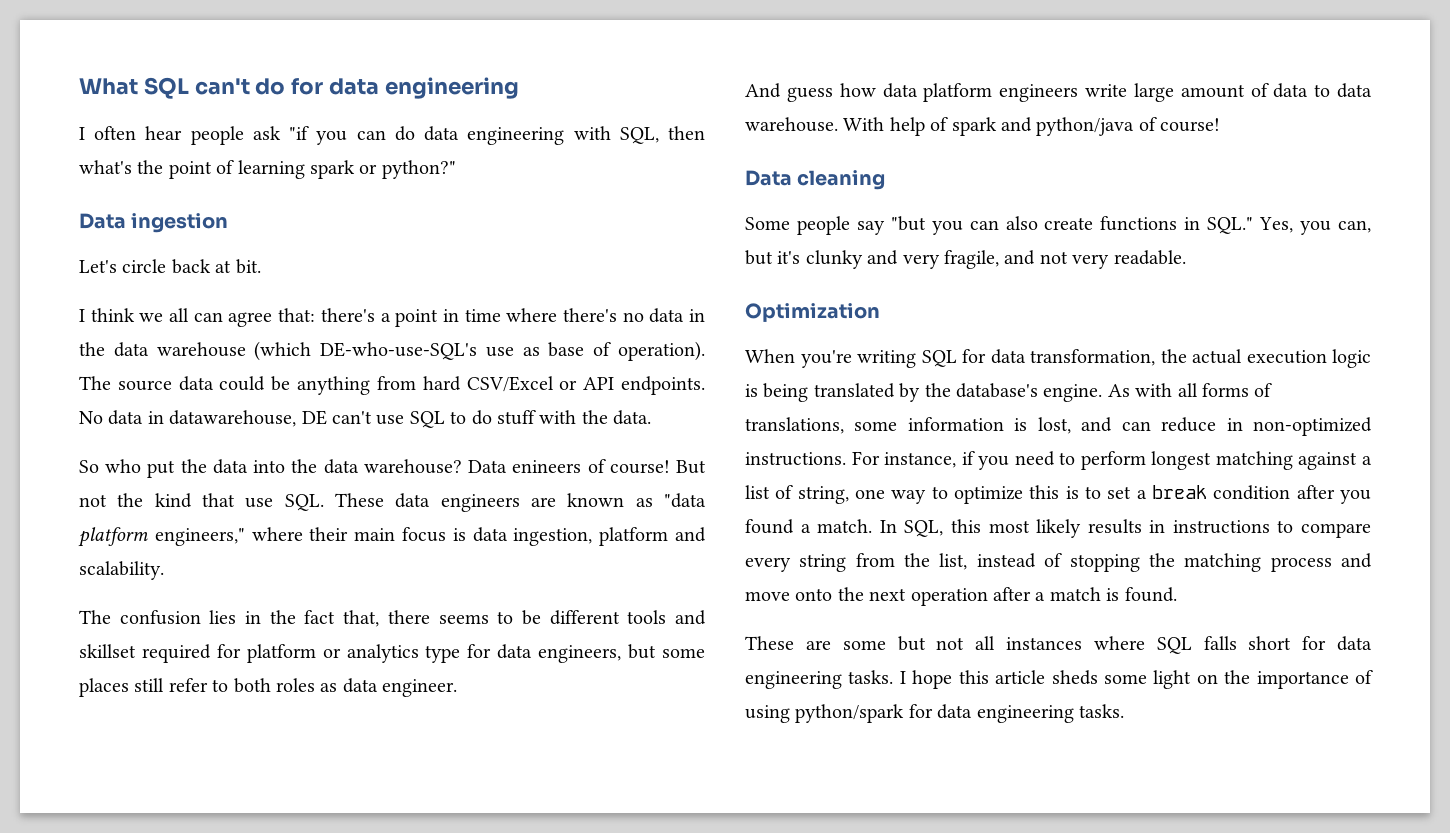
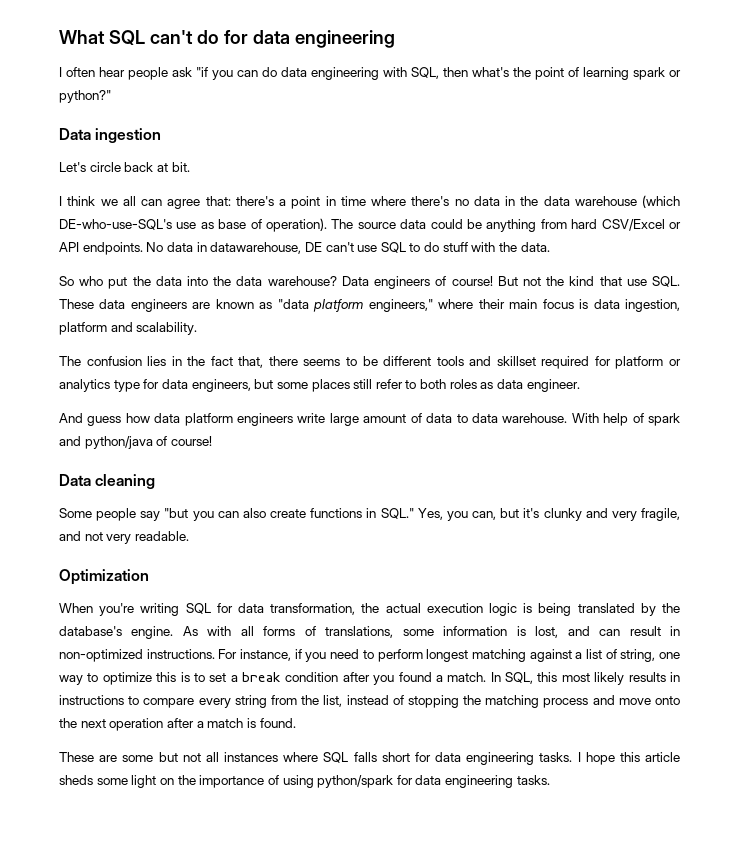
[512,460,582,473] enineers -> [374,276,431,289] engineers
[1161,417,1217,432] reduce -> [629,626,661,636] result

